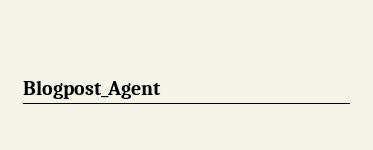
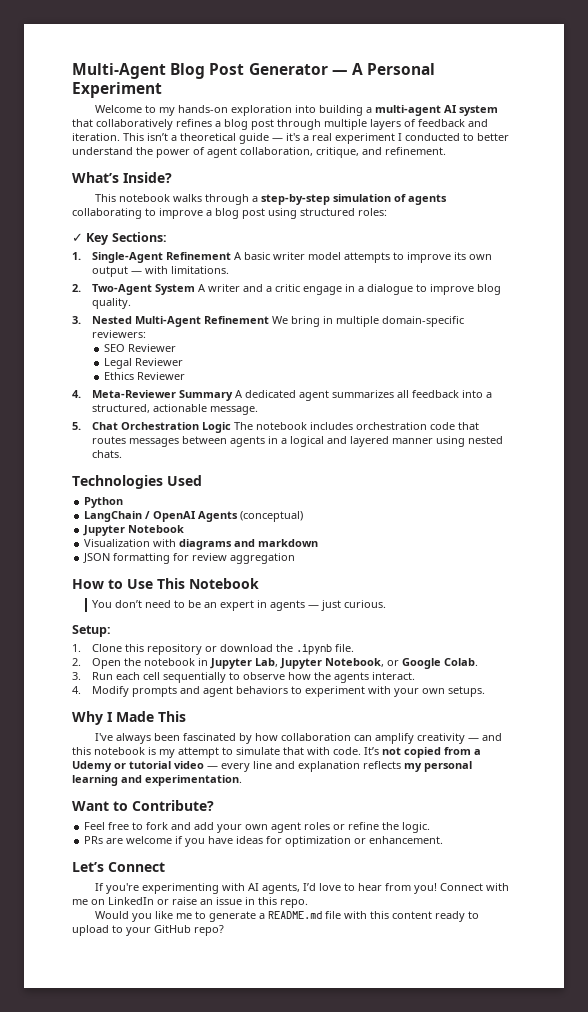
[23,80,161,99] Blogpost_Agent -> [72,63,436,79] [72,82,162,98] [95,105,499,116] [72,119,488,130] [72,133,509,144] [72,147,446,158] [72,172,172,183] [95,194,448,205] [72,208,387,219] [72,232,167,245] [72,252,493,263] [92,266,230,277] [72,284,502,295] [92,298,132,309] [72,316,465,327] [92,330,147,338] [104,344,177,352] [104,358,184,369] [104,372,186,380] [72,390,493,401] [92,404,259,415] [72,422,480,433] [92,436,504,447] [92,450,123,458] [72,475,202,489] [84,497,124,508] [84,511,304,522] [83,525,185,536] [84,539,319,550] [83,553,296,564] [72,578,259,589] [92,600,387,611] [72,625,111,637] [72,644,355,655] [72,658,479,669] [72,672,416,683] [72,686,486,697] [72,711,186,725] [95,733,503,744] [72,747,481,758] [72,761,472,772] [72,775,242,786] [72,800,214,811] [84,822,431,833] [84,836,444,847] [72,862,165,872] [95,883,510,894] [72,897,308,908] [95,911,480,922] [72,925,224,936] Multi-Agent Blog Post Generator — A Personal Experiment // Welcome to my hands-on exploration into building a multi-agent AI system that collaboratively refines a blog post through multiple layers of feedback and iteration. This isn’t a theoretical guide — it's a real experiment I conducted to better understand the power of agent collaboration, critique, and refinement. // What’s Inside? // This notebook walks through a step-by-step simulation of agents collaborating to improve a blog post using structured roles: // ✓ Key Sections: // 1. Single-Agent Refinement A basic writer model attempts to improve its own output — with limitations. // 2. Two-Agent System A writer and a critic engage in a dialogue to improve blog quality. // 3. Nested Multi-Agent Refinement We bring in multiple domain-specific reviewers: // SEO Reviewer // Legal Reviewer // Ethics Reviewer // 4. Meta-Reviewer Summary A dedicated agent summarizes all feedback into a structured, actionable message. // 5. Chat Orchestration Logic The notebook includes orchestration code that routes messages between agents in a logical and layered manner using nested chats. // Technologies Used // Python // LangChain / OpenAI Agents (conceptual) // Jupyter Notebook // Visualization with diagrams and markdown // JSON formatting for review aggregation // How to Use This Notebook // You don’t need to be an expert in agents — just curious. // Setup: // 1. Clone this repository or download the .ipynb file. // 2. Open the notebook in Jupyter Lab, Jupyter Notebook, or Google Colab. // 3. Run each cell sequentially to observe how the agents interact. // 4. Modify prompts and agent behaviors to experiment with your own setups. // Why I Made This // I've always been fascinated by how collaboration can amplify creativity — and this notebook is my attempt to simulate that with code. It’s not copied from a Udemy or tutorial video — every line and explanation reflects my personal learning and experimentation. // Want to Contribute? // Feel free to fork and add your own agent roles or refine the logic. // PRs are welcome if you have ideas for optimization or enhancement. // Let’s Connect // If you're experimenting with AI agents, I’d love to hear from you! Connect with me on LinkedIn or raise an issue in this repo. // Would you like me to generate a README.md file with this content ready to upload to your GitHub repo?

